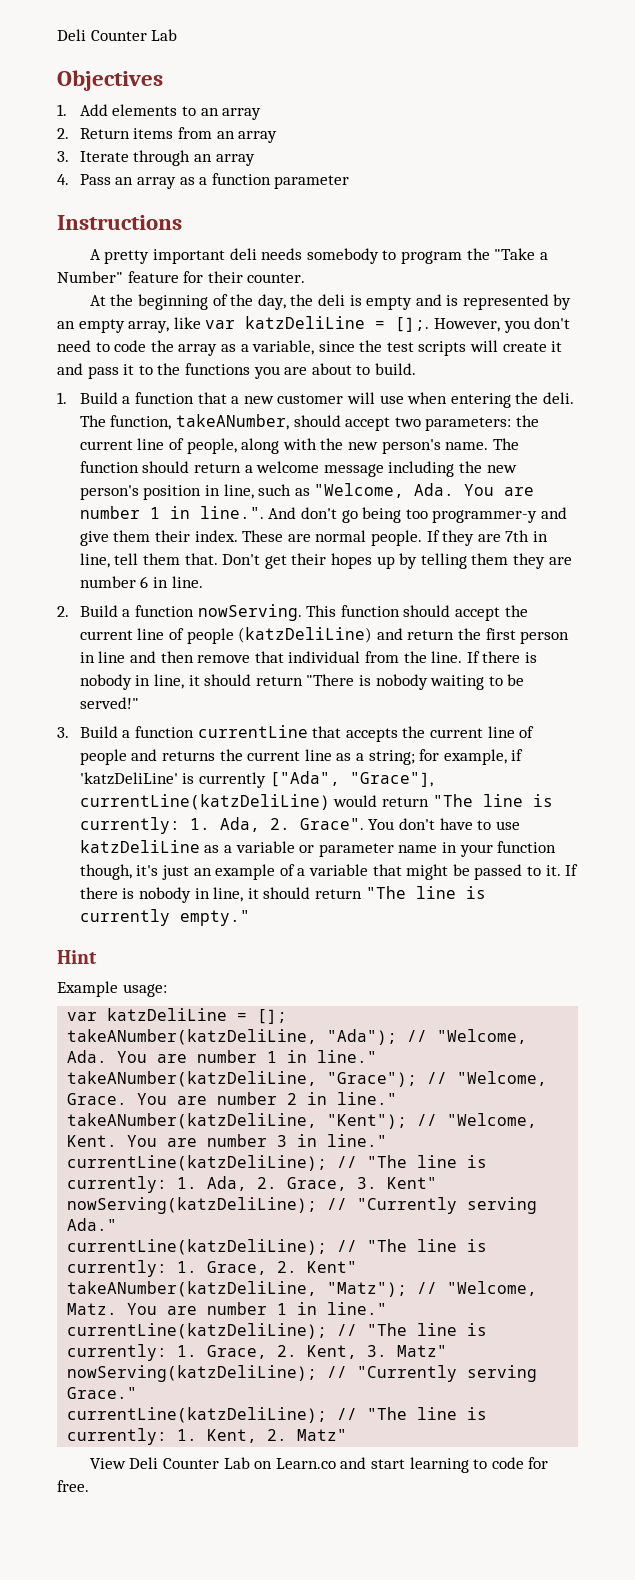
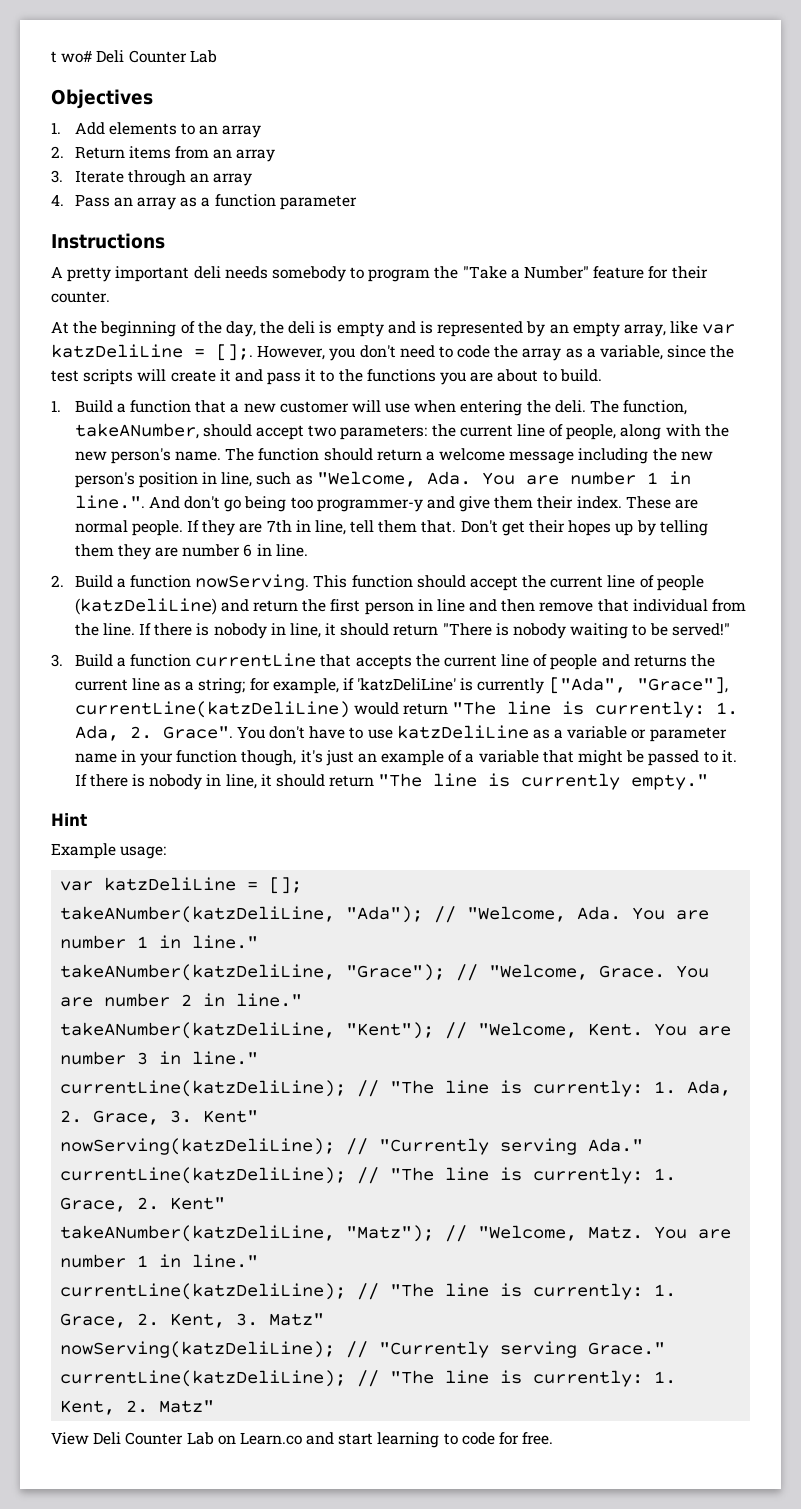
(57, 35) none -> [51,50,93,63] t wo#

